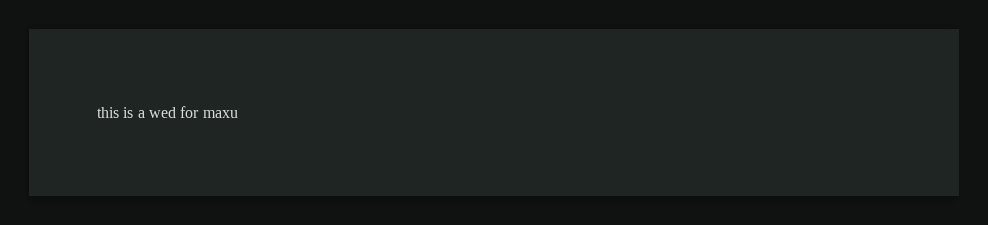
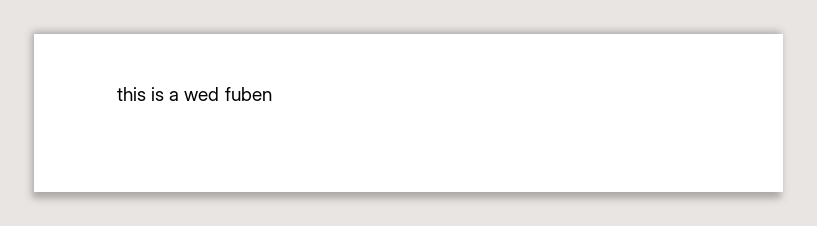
[180,106,238,118] for maxu -> [224,87,272,101] fuben

